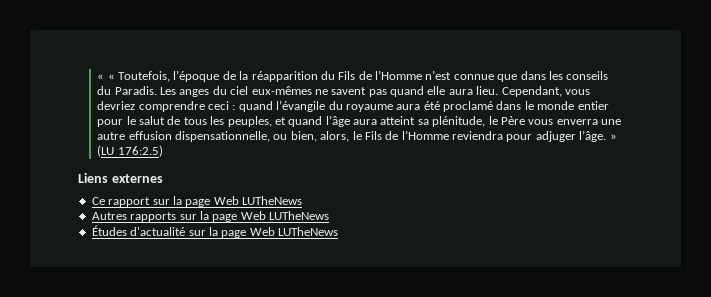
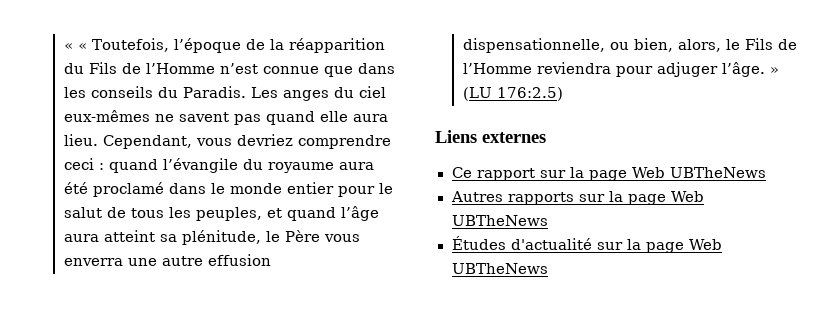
[242,196,302,205] LUTheNews -> [670,167,767,178] UBTheNews
[269,211,329,220] LUTheNews -> [451,215,548,226] UBTheNews
[278,227,338,236] LUTheNews -> [451,263,548,274] UBTheNews

